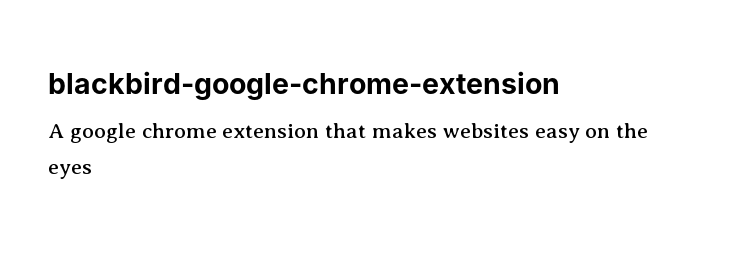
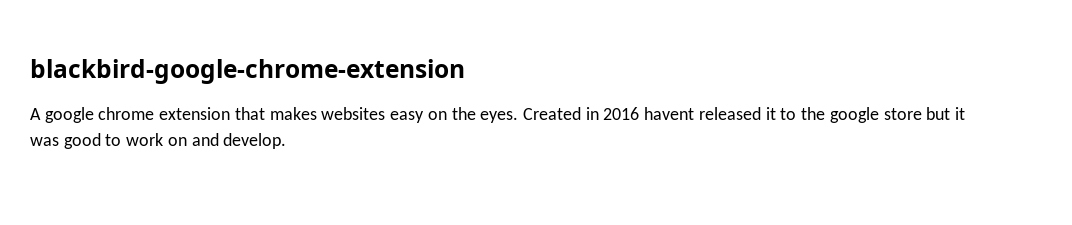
[48,164,92,179] eyes -> [480,107,965,123] [30,133,287,149] eyes. Created in 2016 havent released it to the google store but it was good to work on and develop.

